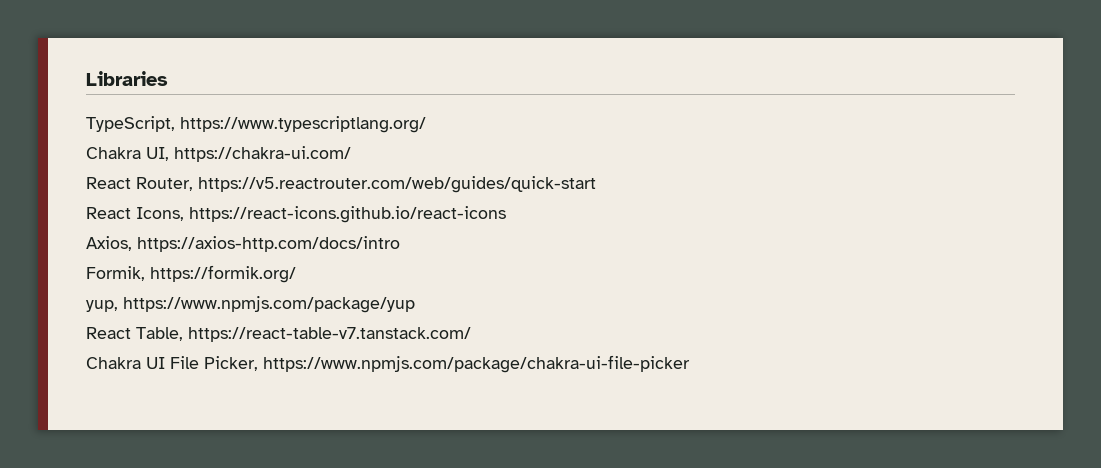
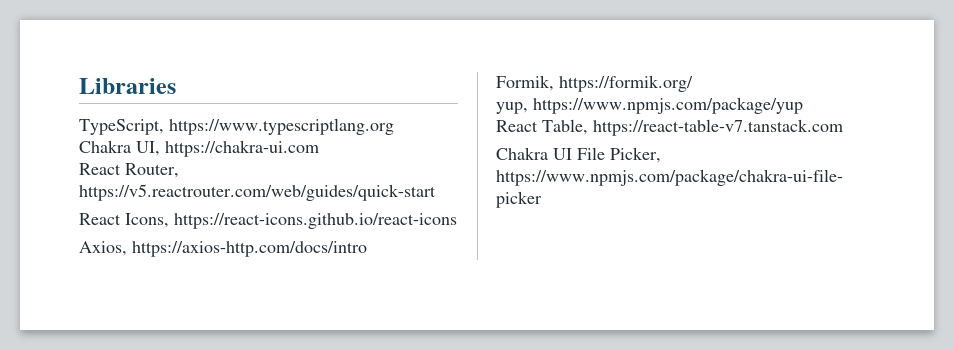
[180,116,426,133] https://www.typescriptlang.org/ -> [169,118,394,135] https://www.typescriptlang.org
[174,146,351,162] https://chakra-ui.com/ -> [165,140,319,157] https://chakra-ui.com
[188,327,471,342] https://react-table-v7.tanstack.com/ -> [593,119,843,136] https://react-table-v7.tanstack.com

